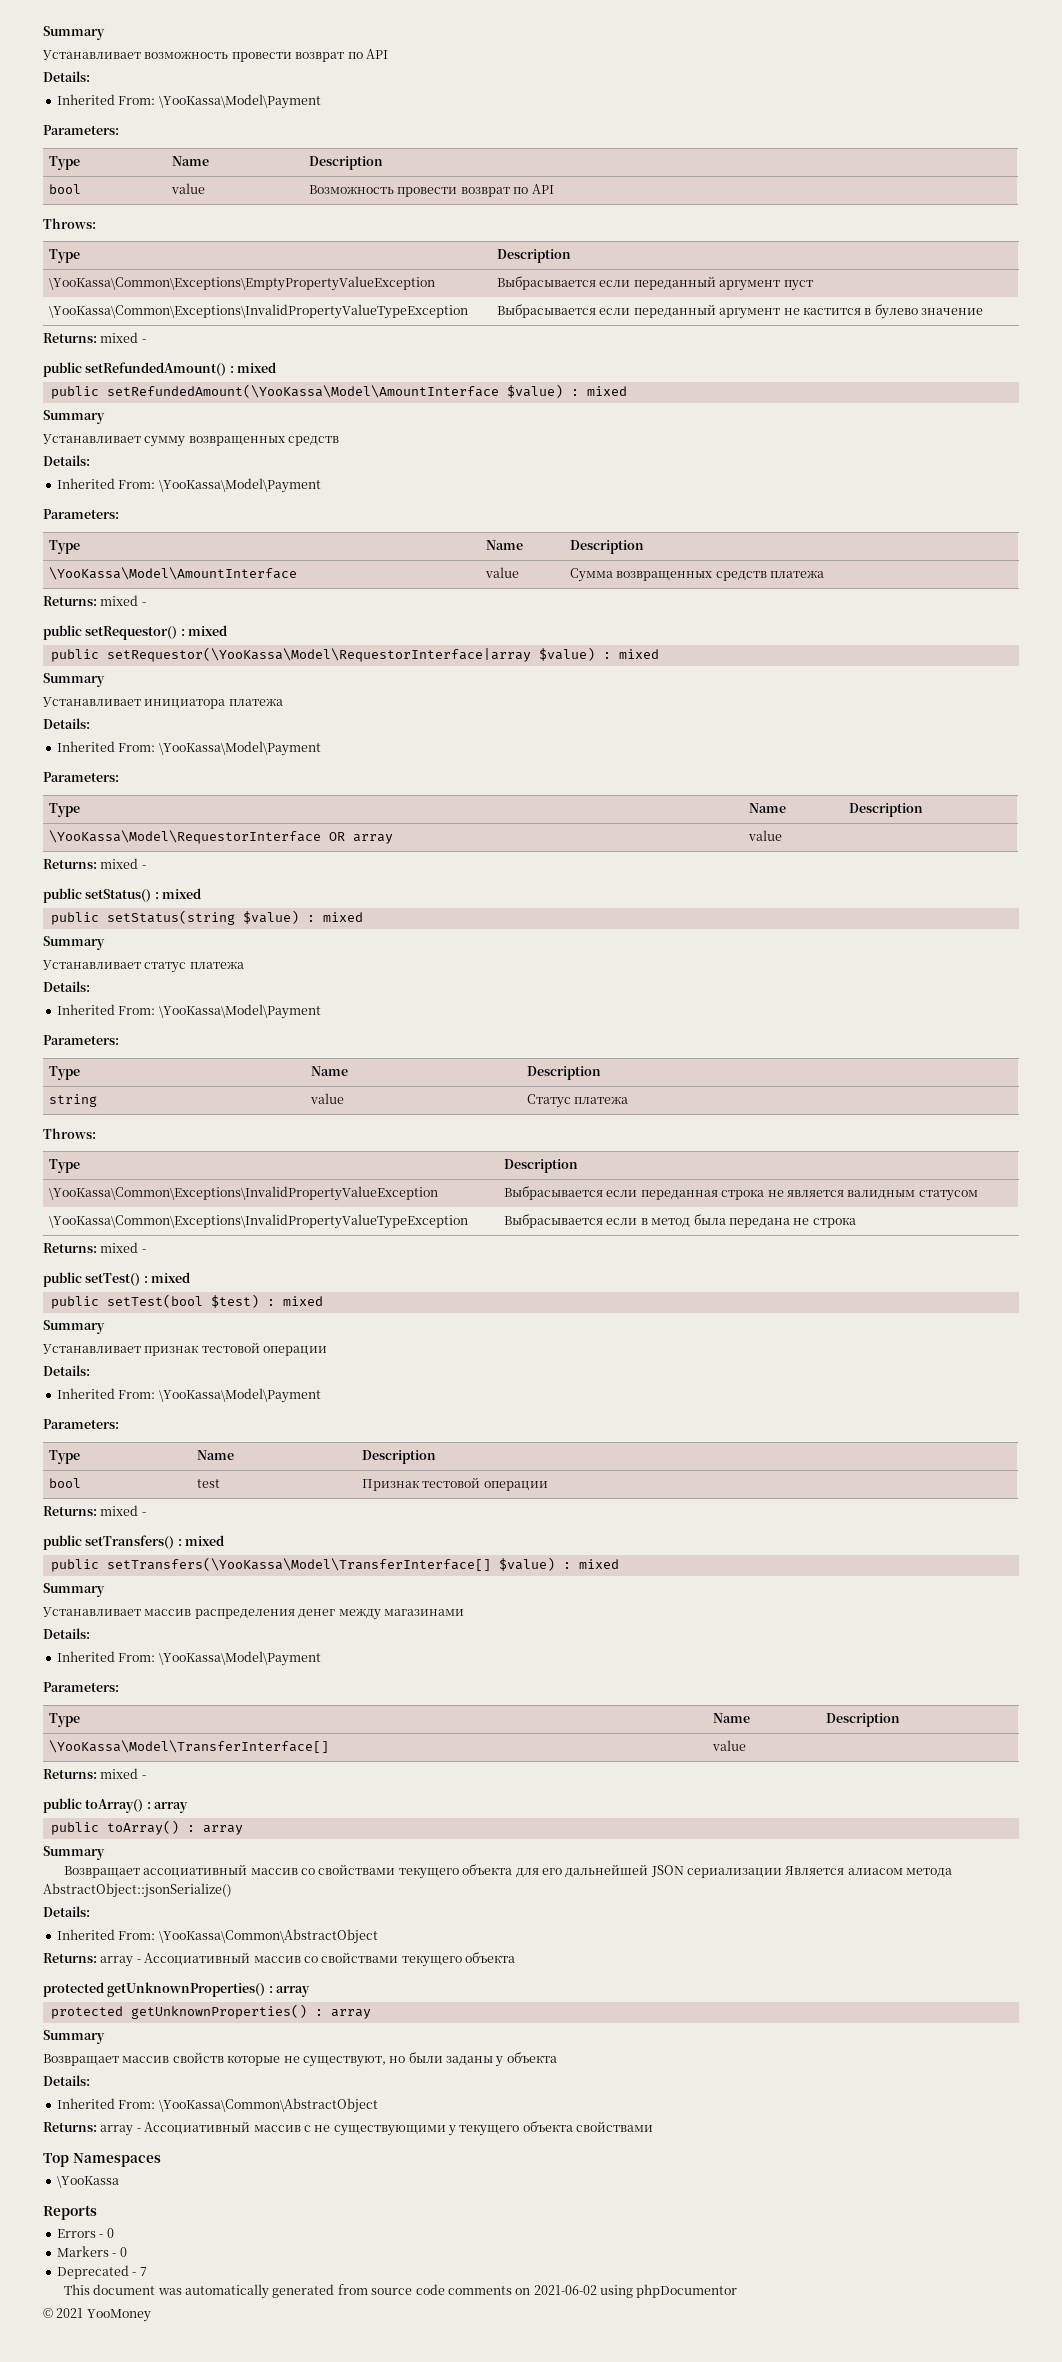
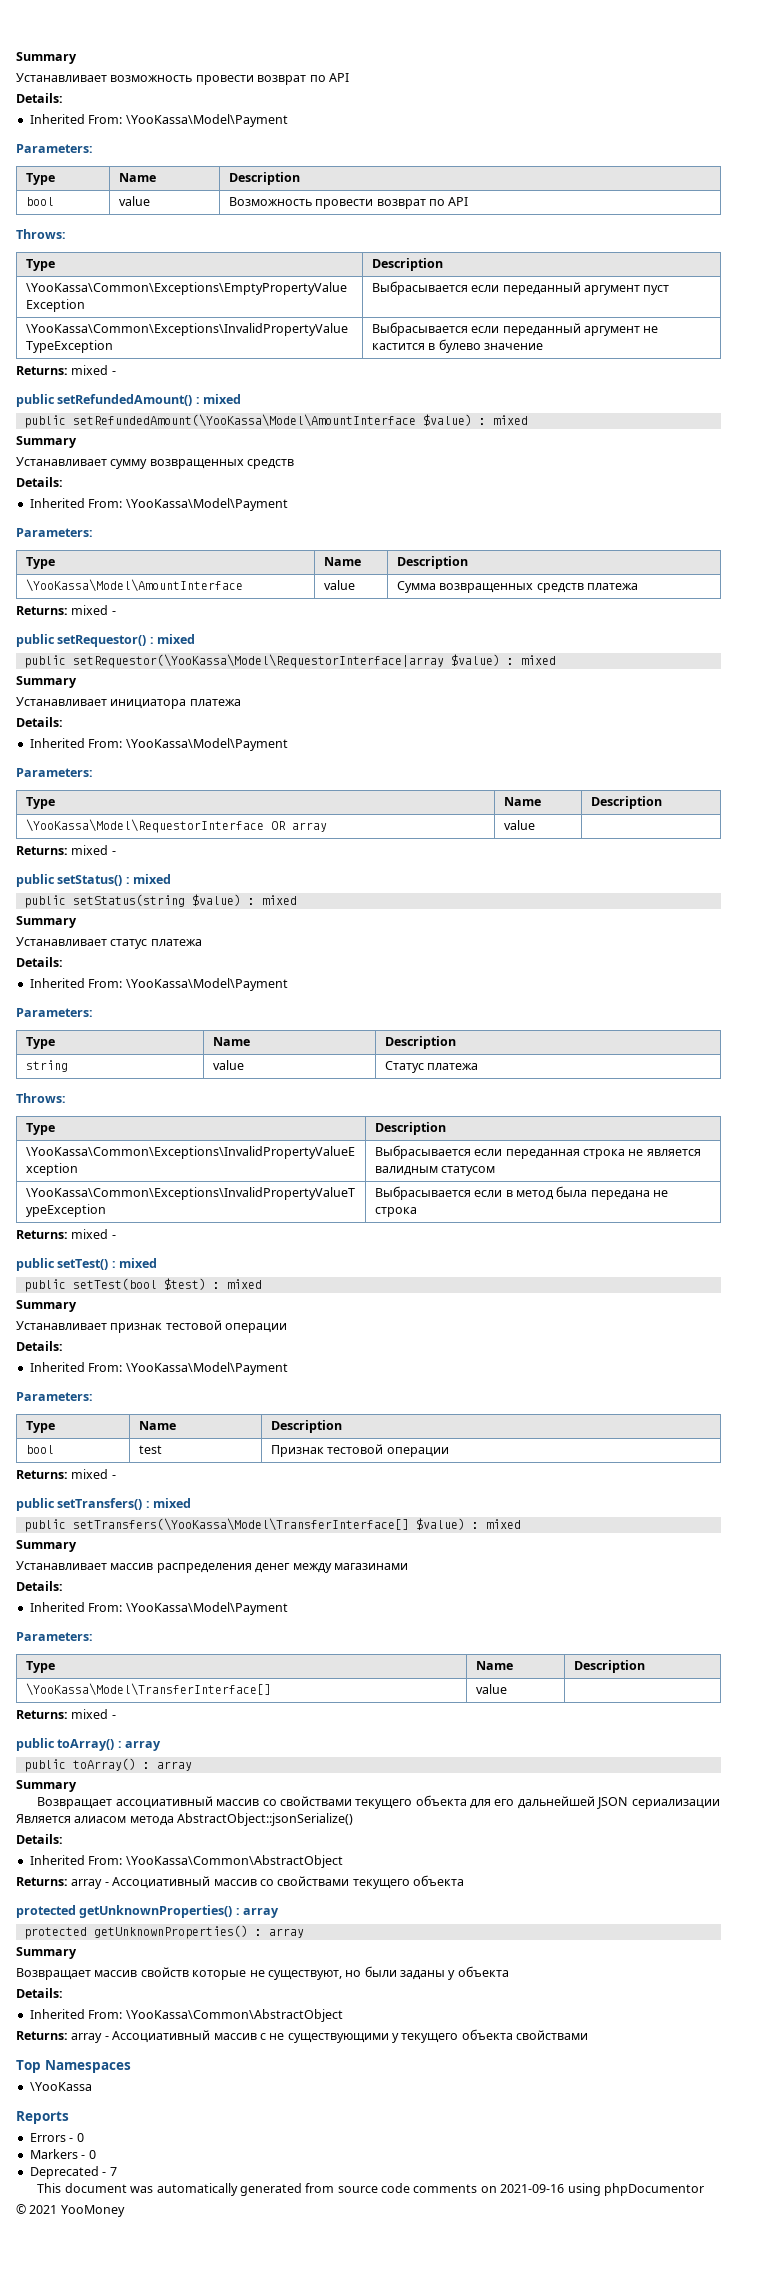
[533,2285,597,2295] 2021-06-02 -> [500,2184,565,2193] 2021-09-16

